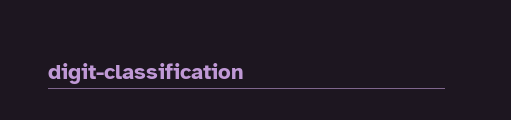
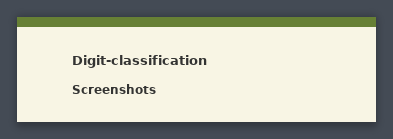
[48,63,244,84] digit-classification -> [72,55,207,68] [72,84,156,94] Digit-classification // Screenshots

